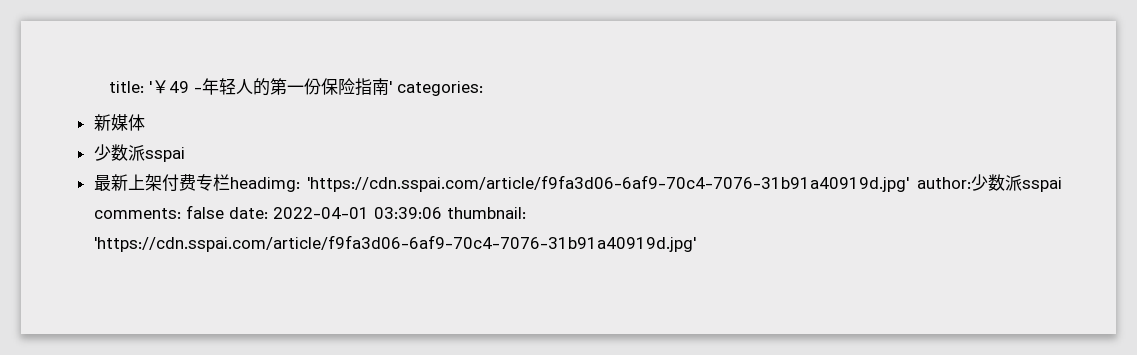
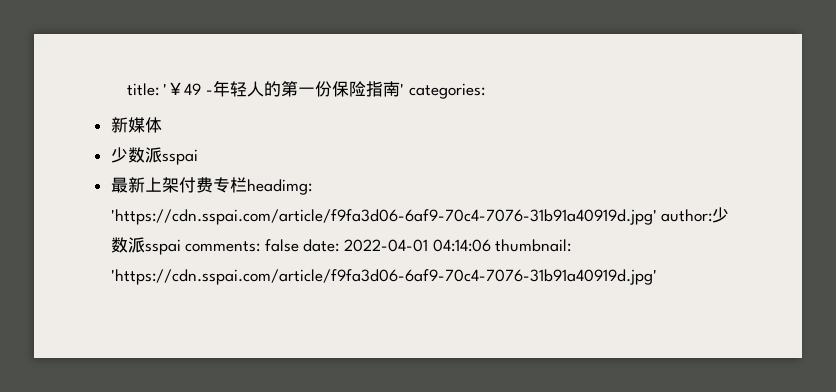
[373,207,442,219] 03:39:06 -> [432,239,491,252] 04:14:06

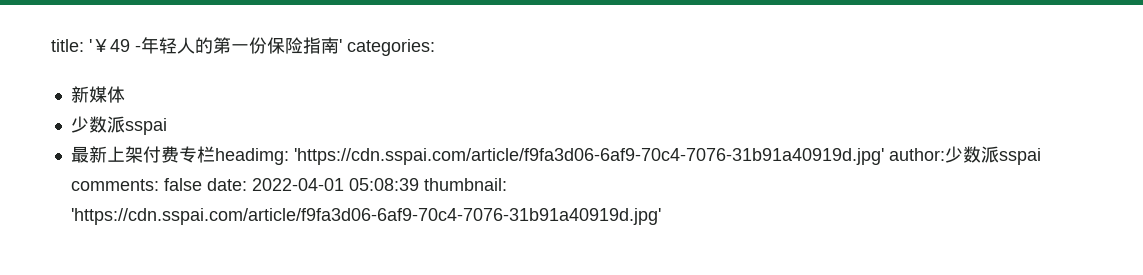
[432,239,491,252] 04:14:06 -> [348,178,419,191] 05:08:39

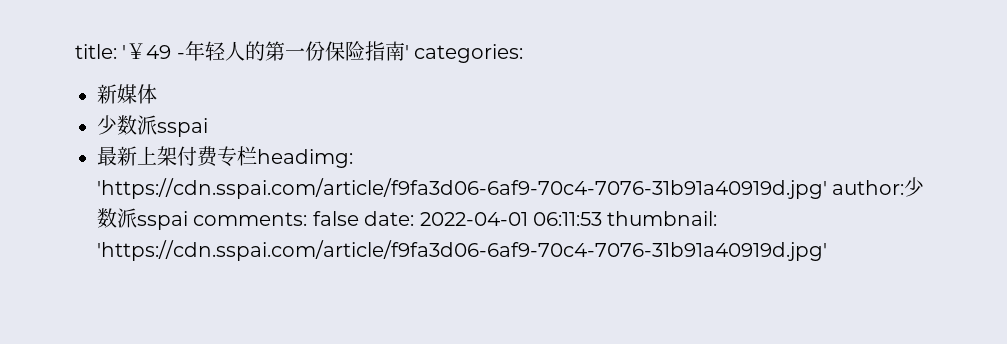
[348,178,419,191] 05:08:39 -> [533,212,602,226] 06:11:53

